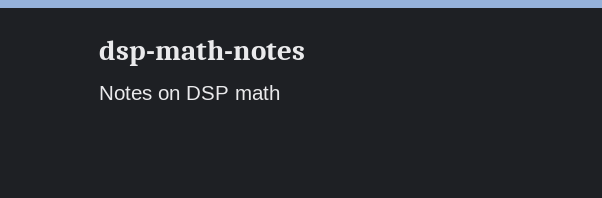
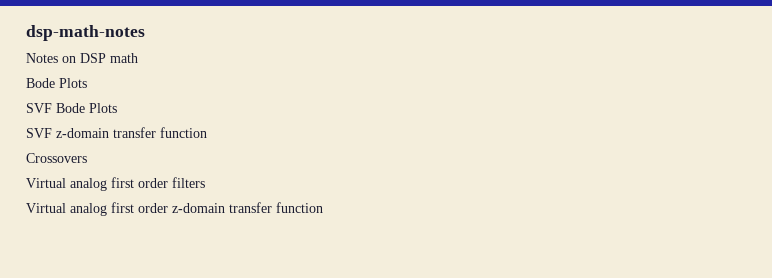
(280, 92) none -> [26,78,87,88] [26,103,117,113] [26,127,207,138] [26,153,87,163] [26,177,205,191] [26,202,323,216] // Bode Plots // SVF Bode Plots // SVF z-domain transfer function // Crossovers // Virtual analog first order filters // Virtual analog first order z-domain transfer function

